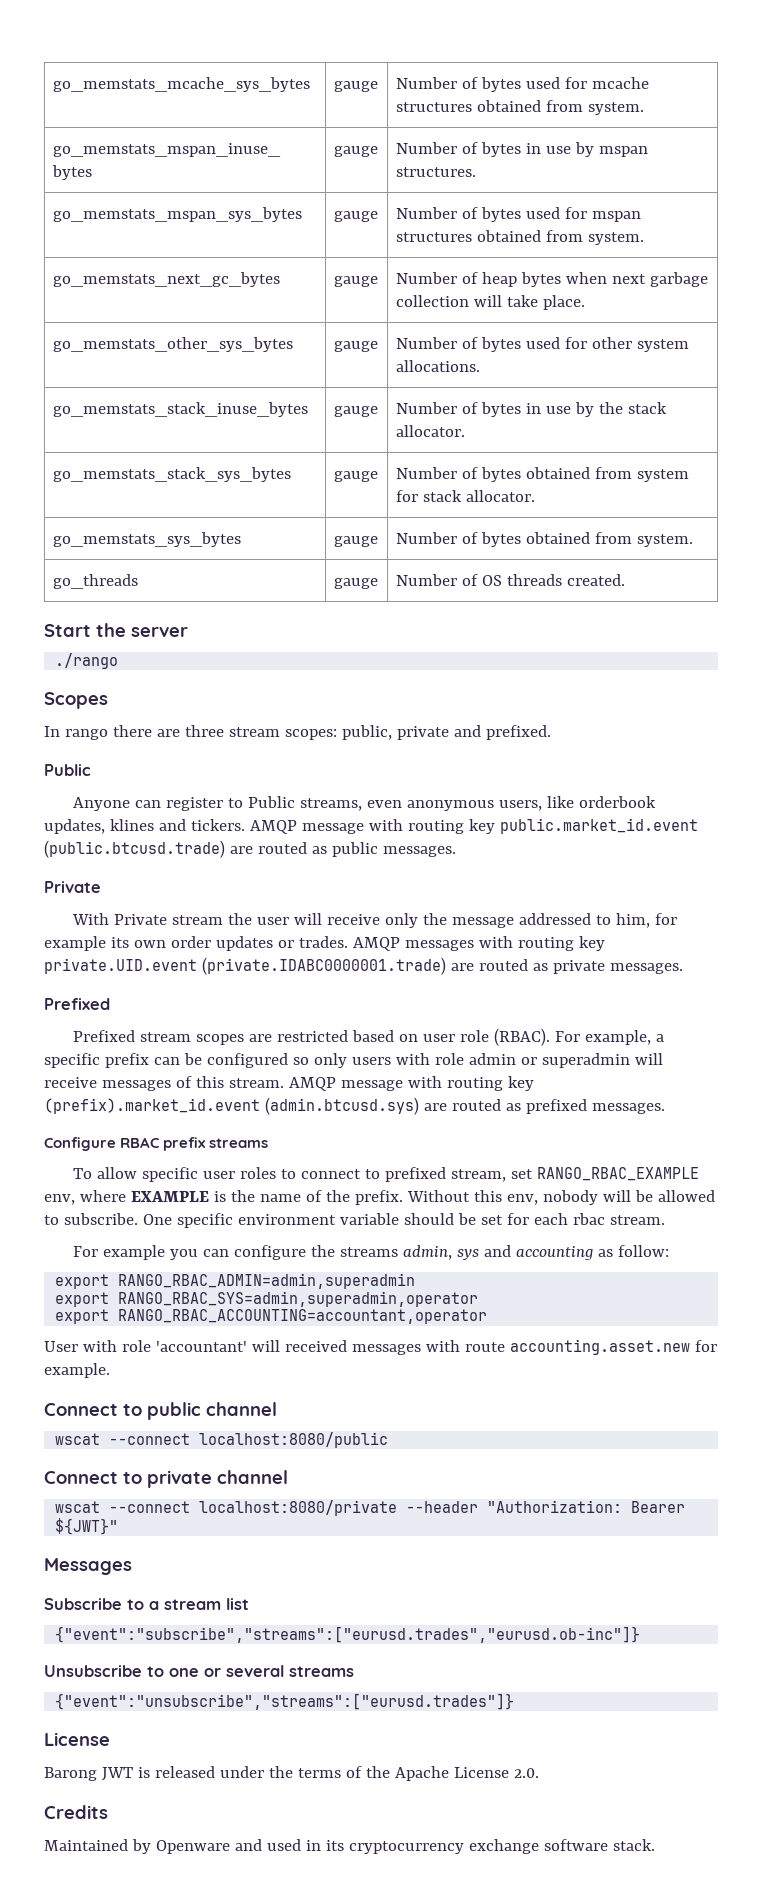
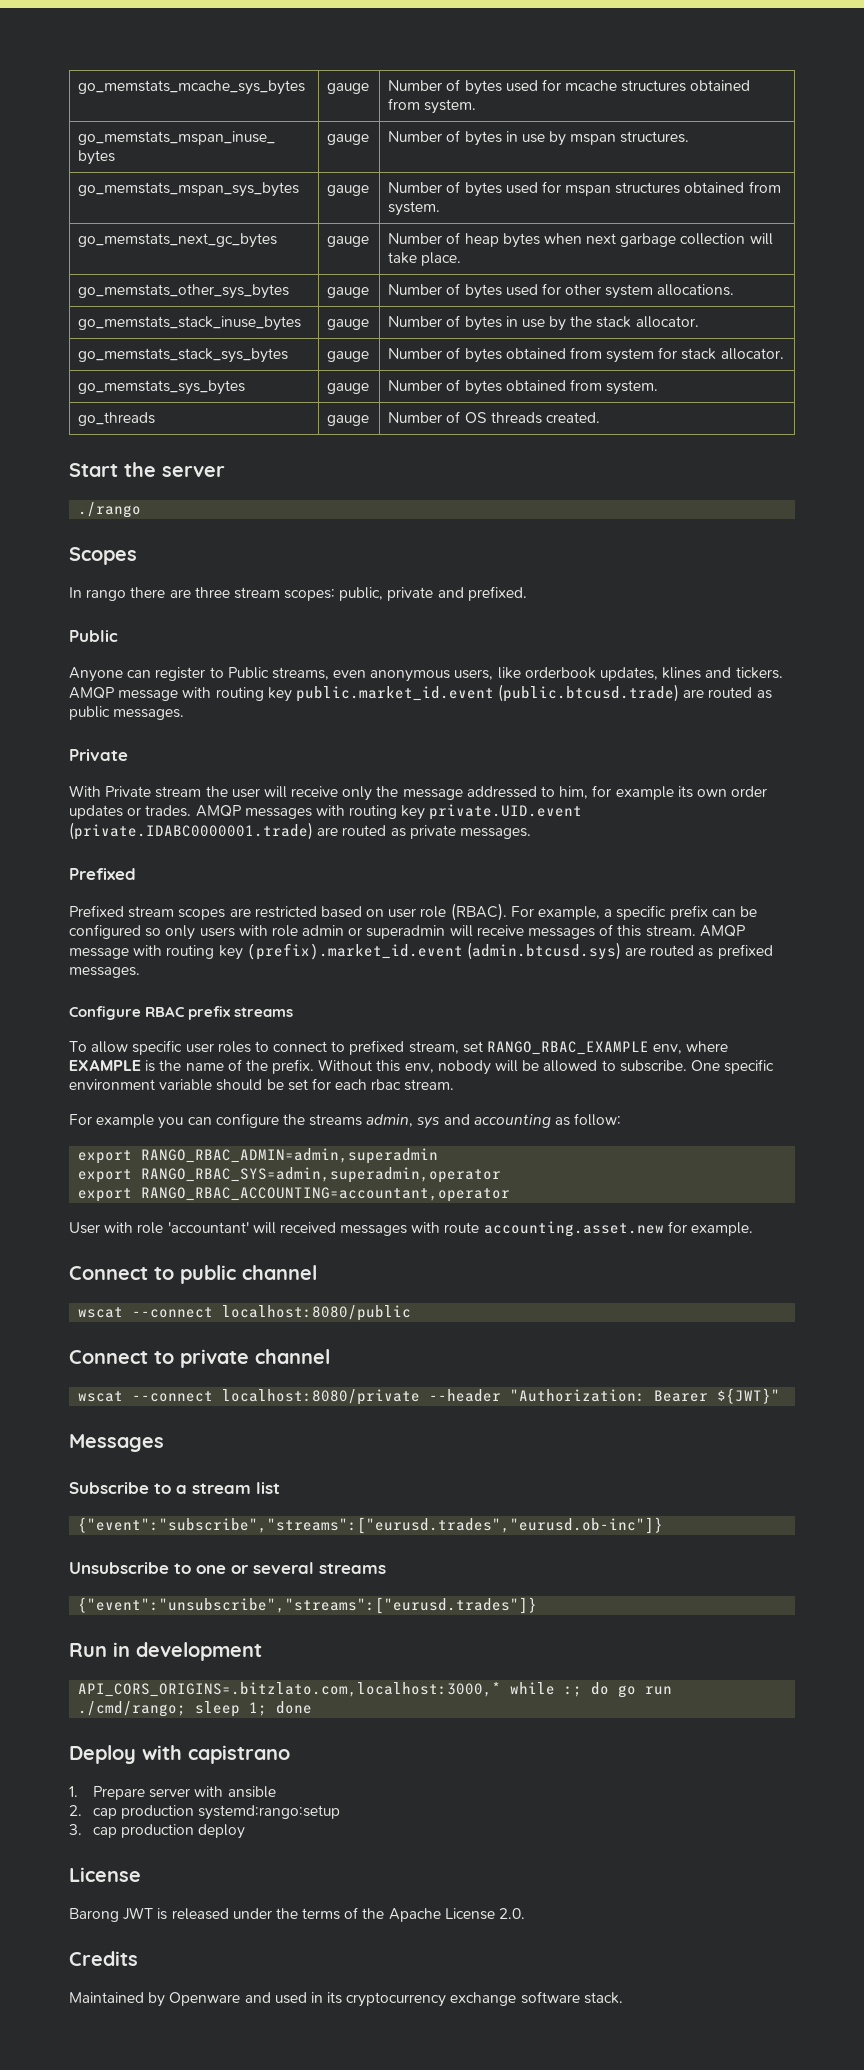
(515, 1701) none -> [69,1642,262,1661] [78,1682,673,1698] [78,1701,313,1717] [69,1745,290,1764] [69,1786,276,1800] [69,1805,341,1820] [69,1824,246,1839] // Run in development // API_CORS_ORIGINS=.bitzlato.com,localhost:3000,* while :; do go run ./cmd/rango; sleep 1; done // Deploy with capistrano // 1. Prepare server with ansible // 2. cap production systemd:rango:setup // 3. cap production deploy

